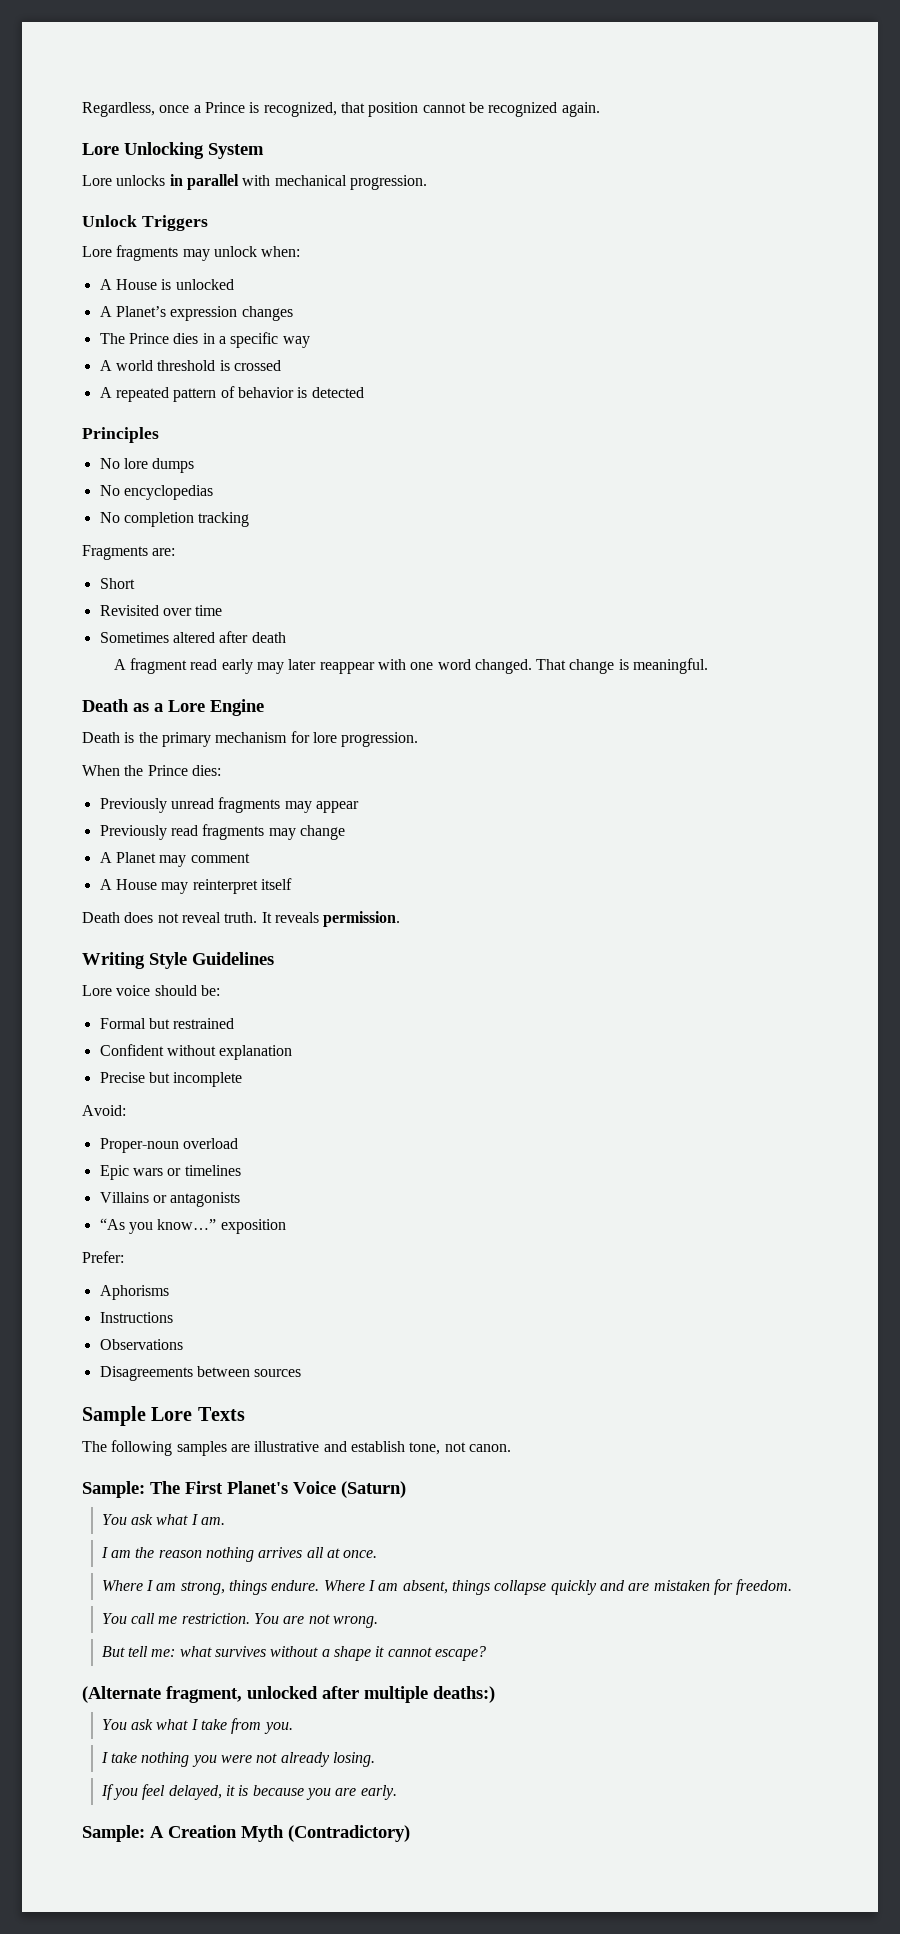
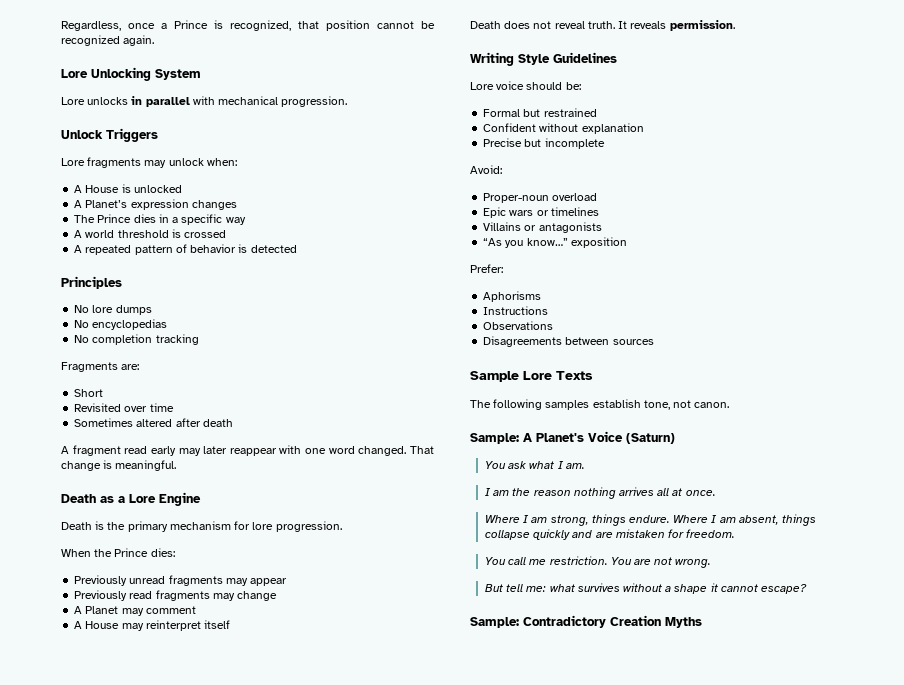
[230,1441,347,1452] are illustrative and -> (590, 405) none
[150,1481,223,1494] The First -> [523,433,532,442] A
[82,1686,495,1703] [101,1718,293,1734] [100,1752,375,1767] [100,1784,397,1800] [82,1825,410,1842] (Alternate fragment, unlocked after multiple deaths:) // You ask what I take from you. // I take nothing you were not already losing. // If you feel delayed, it is because you are early. // Sample: A Creation Myth (Contradictory) -> [470,615,702,628] Sample: Contradictory Creation Myths

